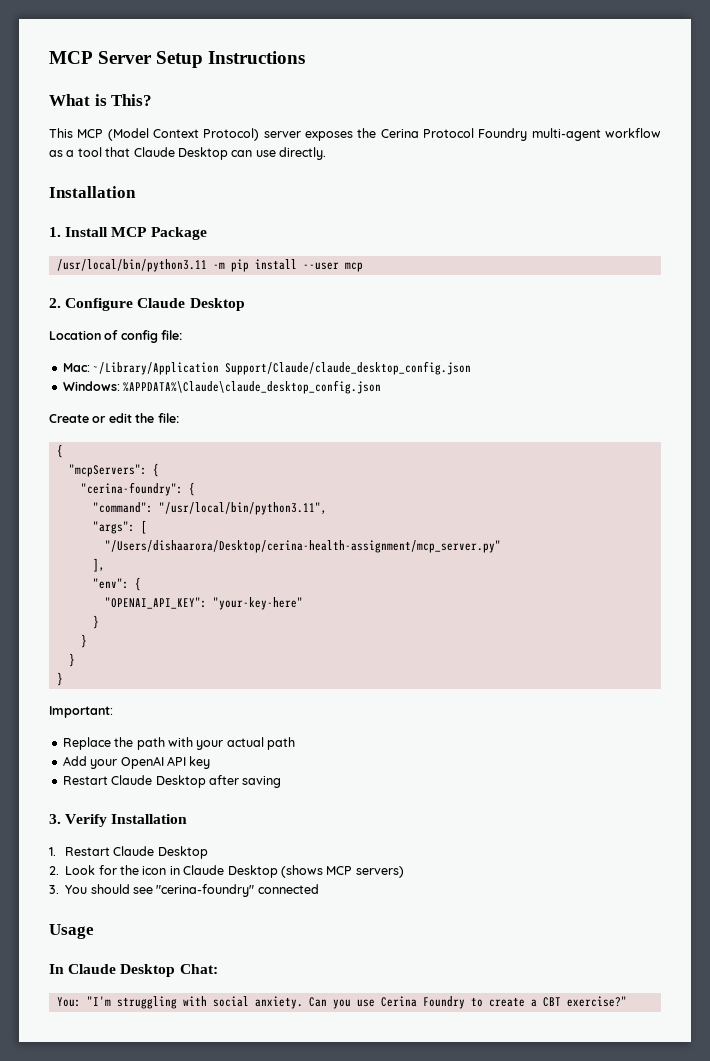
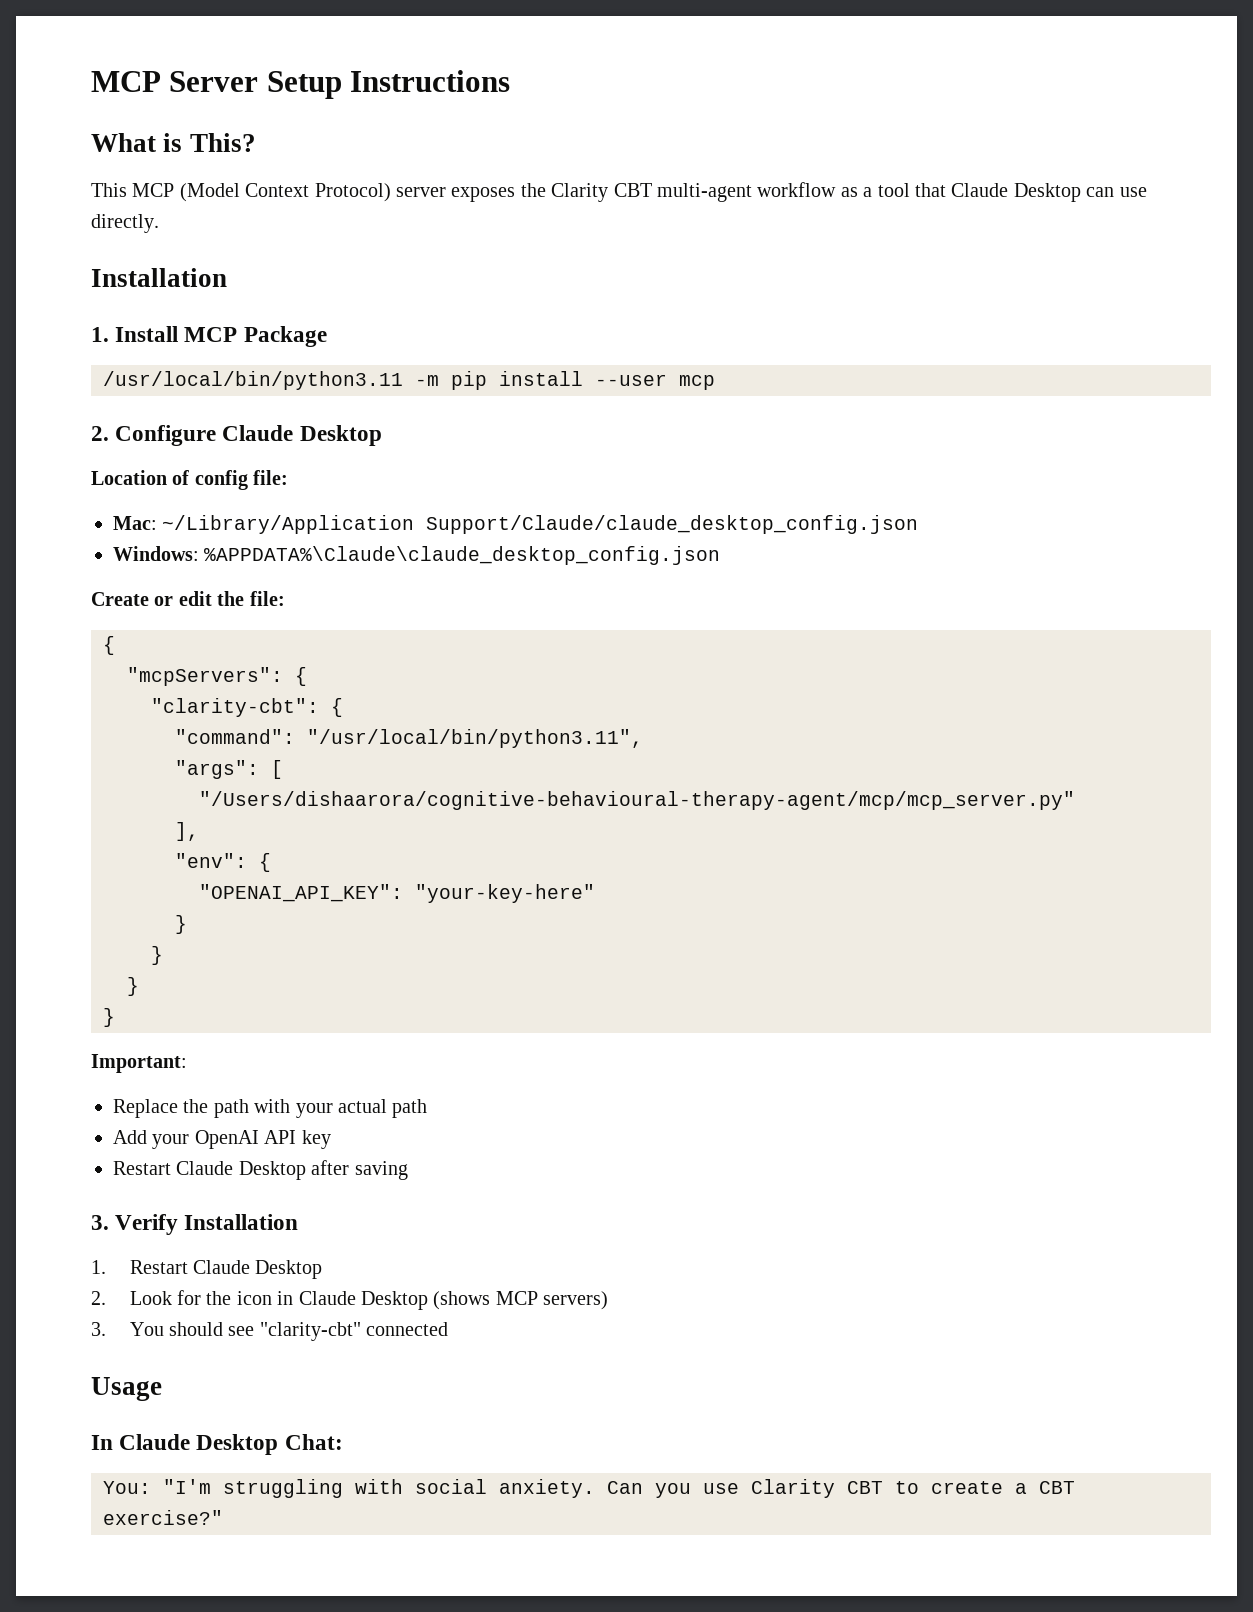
[380,128,528,141] Cerina Protocol Foundry -> [551,183,652,202] Clarity CBT
[80,482,183,496] "cerina-foundry": -> [151,698,319,717] "clarity-cbt":
[104,540,501,553] "/Users/dishaarora/Desktop/cerina-health-assignment/mcp_server.py" -> [199,791,1075,810] "/Users/dishaarora/cognitive-behavioural-therapy-agent/mcp/mcp_server.py"
[156,884,255,897] "cerina-foundry" -> [259,1322,361,1341] "clarity-cbt"
[380,996,465,1009] Cerina Foundry -> [751,1479,883,1498] Clarity CBT

